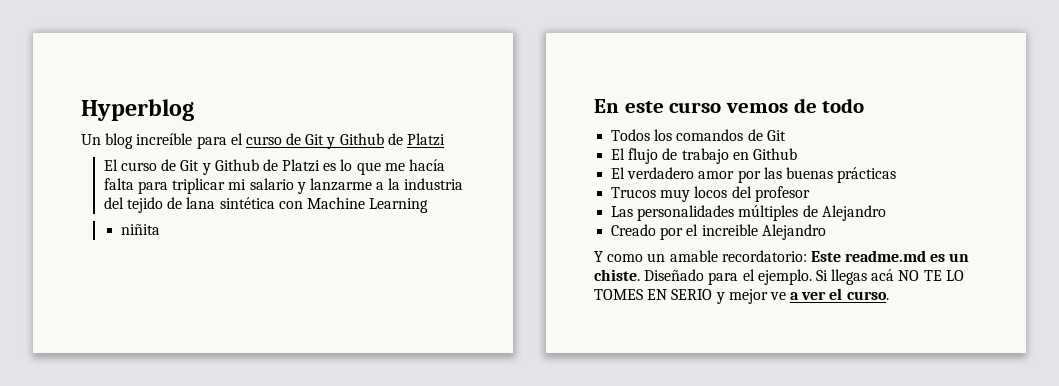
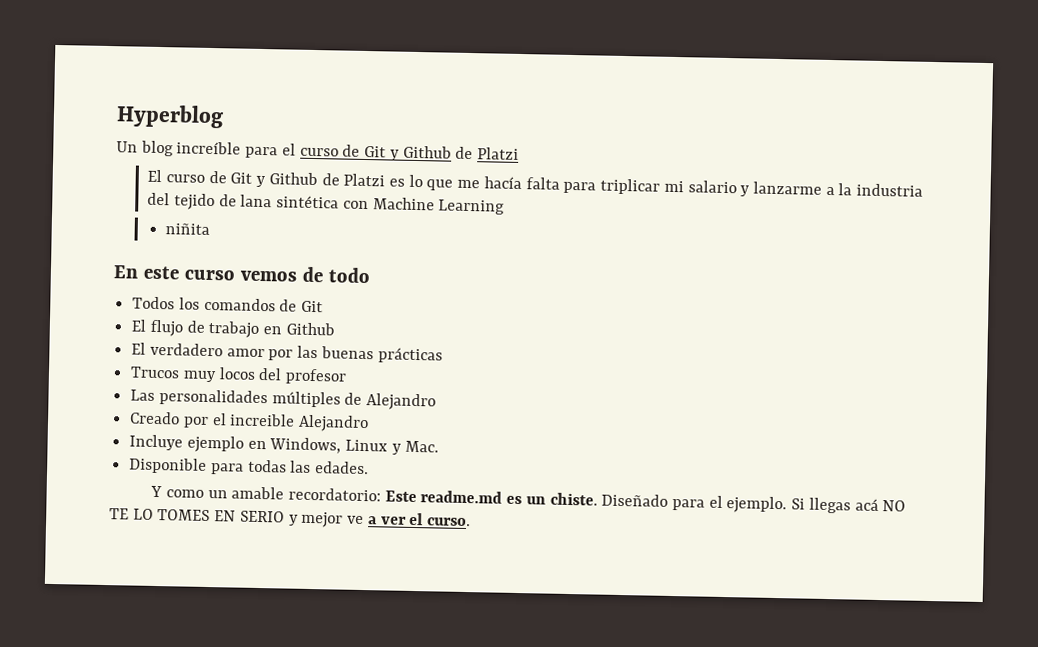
(826, 232) none -> [129,434,439,455] [129,457,370,475] // Incluye ejemplo en Windows, Linux y Mac. // Disponible para todas las edades.

